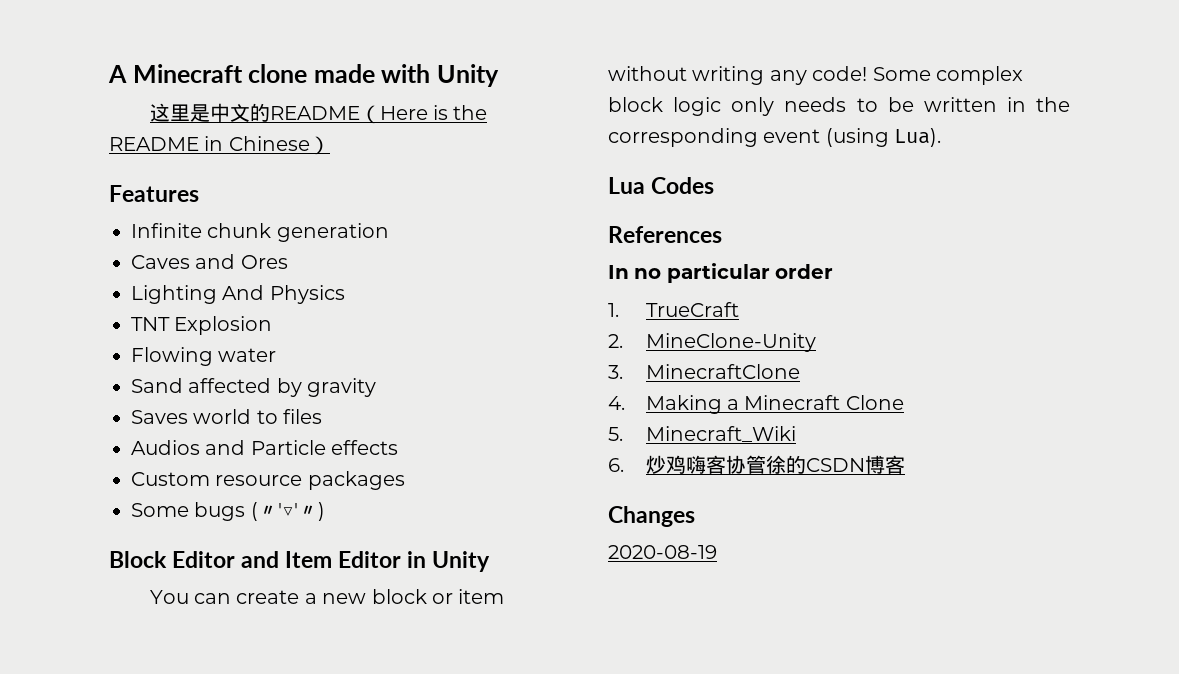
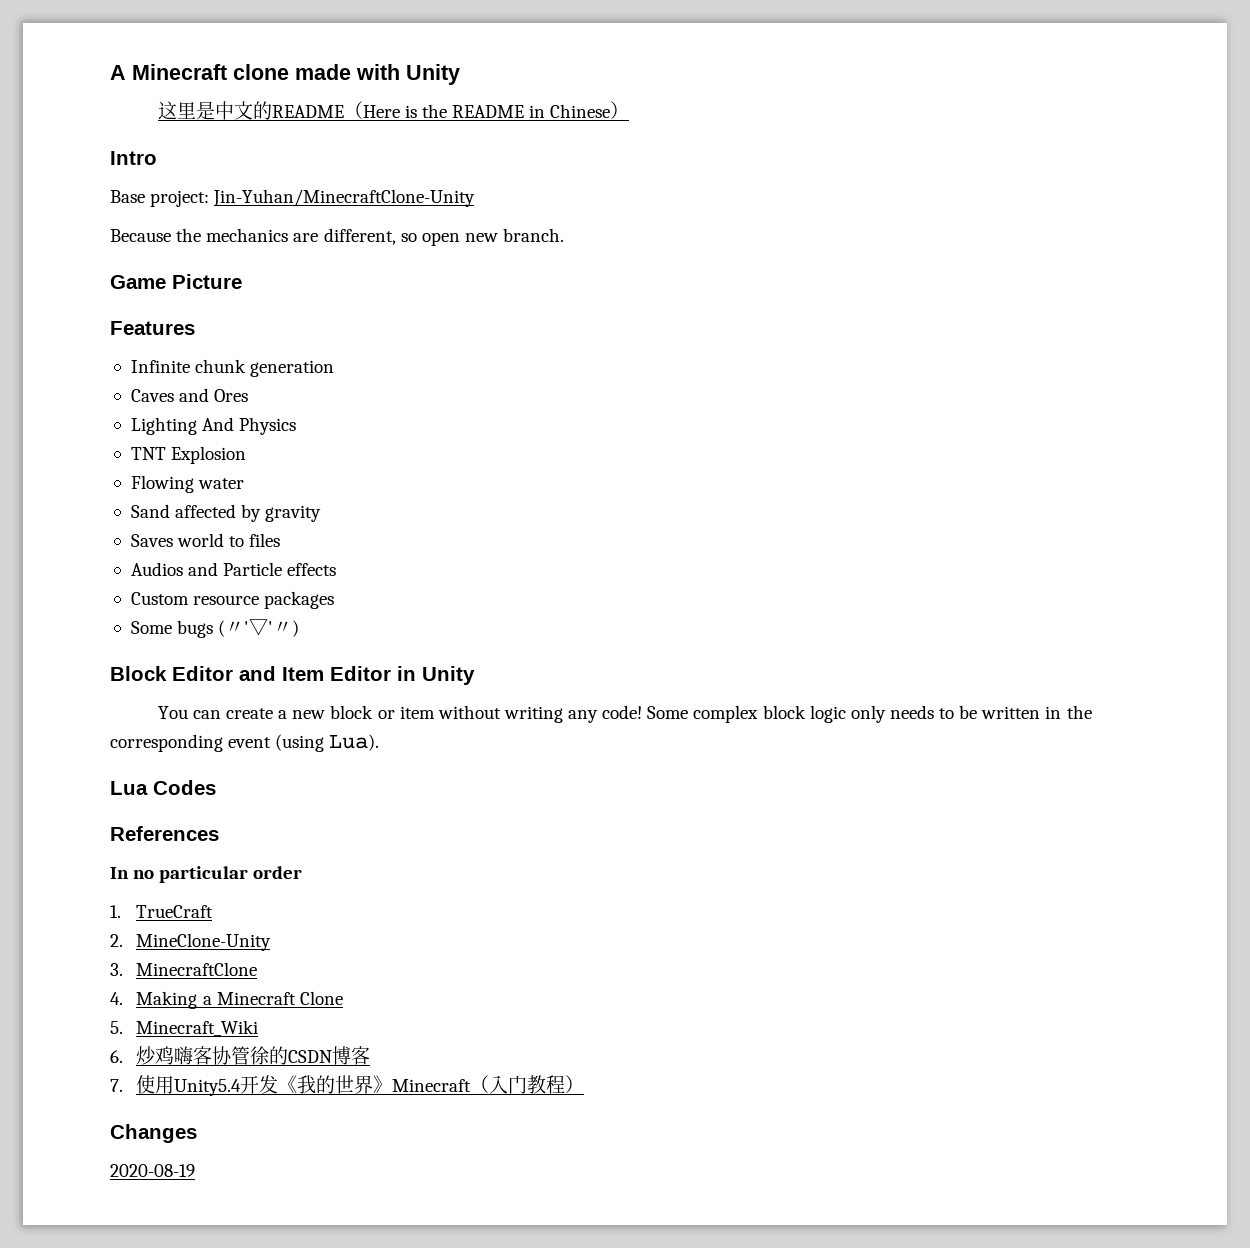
(330, 145) none -> [110,151,157,165] [110,189,476,207] [110,228,565,246] [110,274,242,289] // Intro // Base project: Jin-Yuhan/MinecraftClone-Unity // Because the mechanics are different, so open new branch. // Game Picture
(905, 464) none -> [110,1075,585,1096] // 7.使用Unity5.4开发《我的世界》Minecraft（入门教程）

